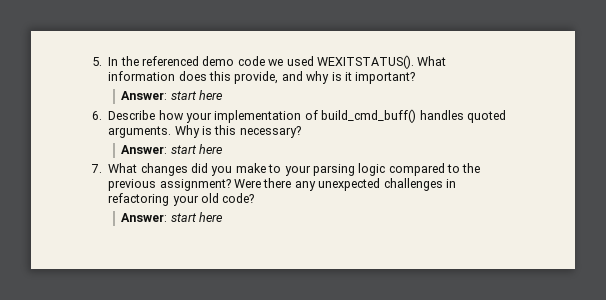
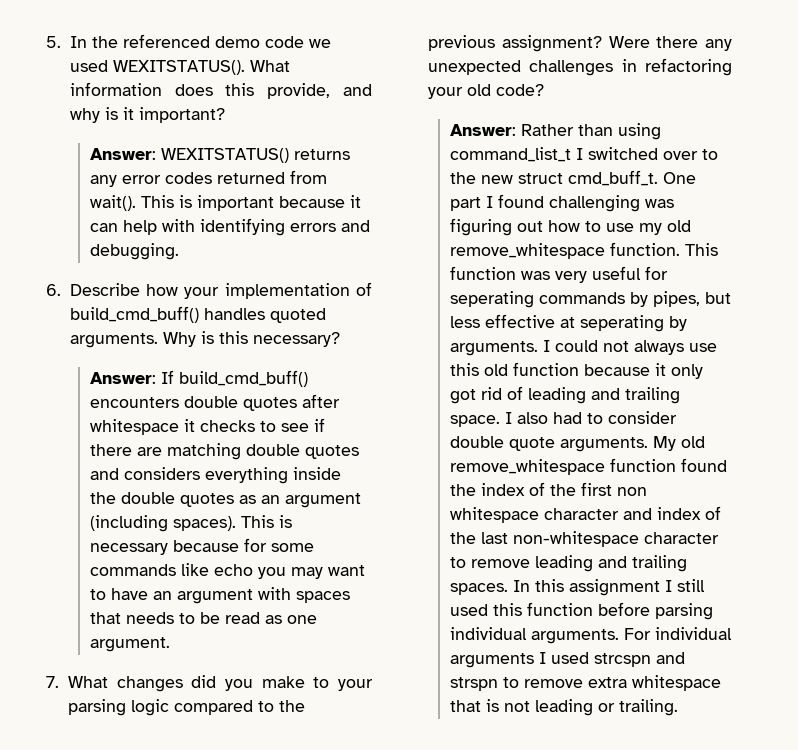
[170,90,224,100] start here -> [161,148,351,163] [90,170,328,187] [90,195,362,211] [90,218,371,236] [90,243,180,260] WEXITSTATUS() returns any error codes returned from wait(). This is important because it can help with identifying errors and debugging.
[170,144,224,154] start here -> [161,370,309,387] [90,394,341,411] [90,418,326,435] [90,443,360,460] [90,467,342,484] [90,492,362,508] [90,515,293,532] [90,538,315,555] [90,563,366,579] [90,587,351,604] [90,612,318,624] [90,637,171,652] If build_cmd_buff() encounters double quotes after whitespace it checks to see if there are matching double quotes and considers everything inside the double quotes as an argument (including spaces). This is necessary because for some commands like echo you may want to have an argument with spaces that needs to be read as one argument.
[170,212,224,222] start here -> [521,123,662,140] [450,147,719,162] [450,170,697,186] [450,194,675,212] [450,218,692,236] [450,242,719,259] [450,266,669,283] [450,291,732,308] [450,314,688,332] [450,340,718,356] [450,362,704,379] [450,386,681,404] [450,411,678,427] [450,436,706,452] [450,458,728,475] [450,482,648,496] [450,506,722,523] [450,531,720,547] [450,555,688,572] [450,579,706,596] [450,602,714,620] [450,627,733,644] [450,652,686,668] [450,675,722,691] [450,699,679,716] Rather than using command_list_t I switched over to the new struct cmd_buff_t. One part I found challenging was figuring out how to use my old remove_whitespace function. This function was very useful for seperating commands by pipes, but less effective at seperating by arguments. I could not always use this old function because it only got rid of leading and trailing space. I also had to consider double quote arguments. My old remove_whitespace function found the index of the first non whitespace character and index of the last non-whitespace character to remove leading and trailing spaces. In this assignment I still used this function before parsing individual arguments. For individual arguments I used strcspn and strspn to remove extra whitespace that is not leading or trailing.

